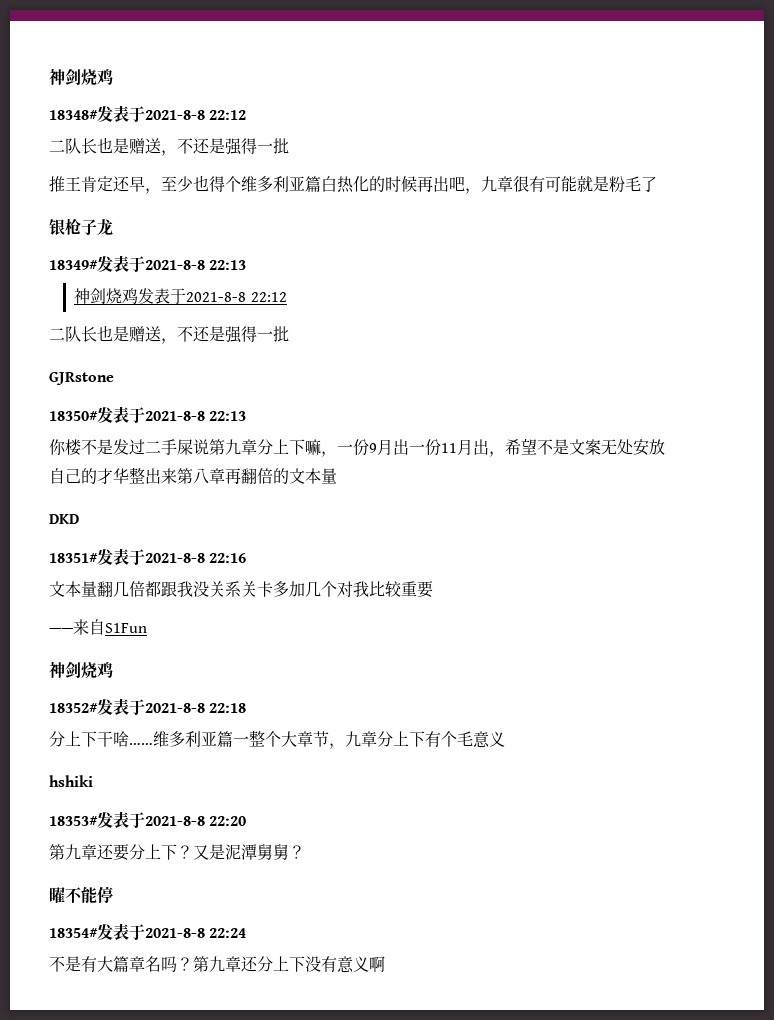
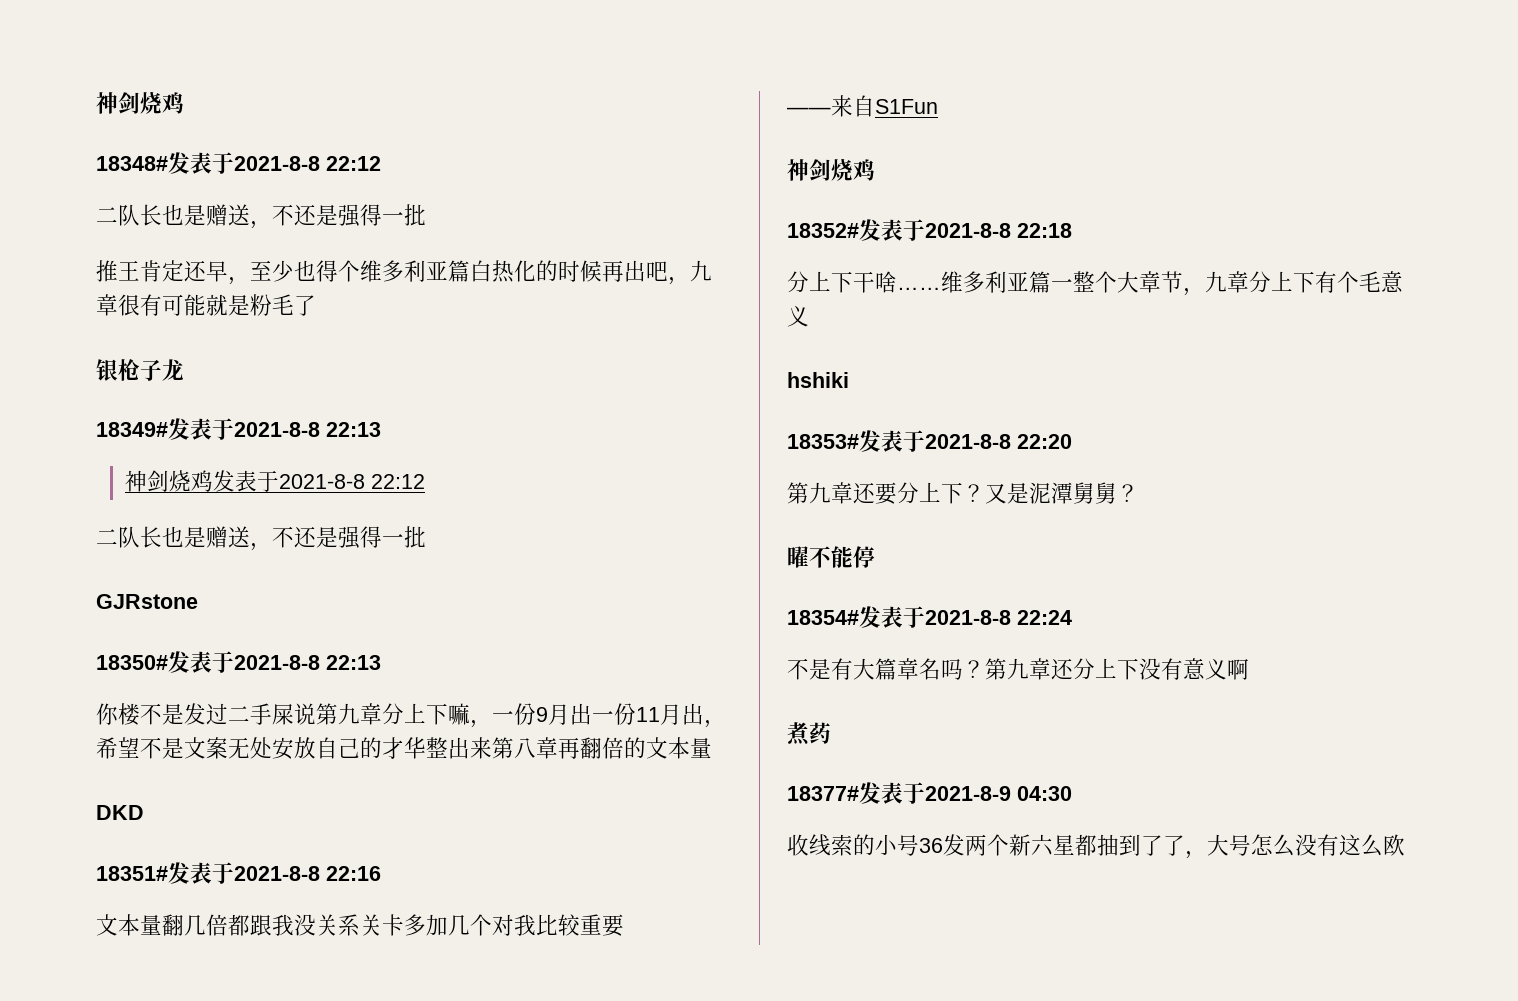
(385, 964) none -> [787,722,831,745] [787,782,1072,804] [787,834,1405,859] // 煮药 // 18377#发表于2021-8-9 04:30 // 收线索的小号36发两个新六星都抽到了了，大号怎么没有这么欧

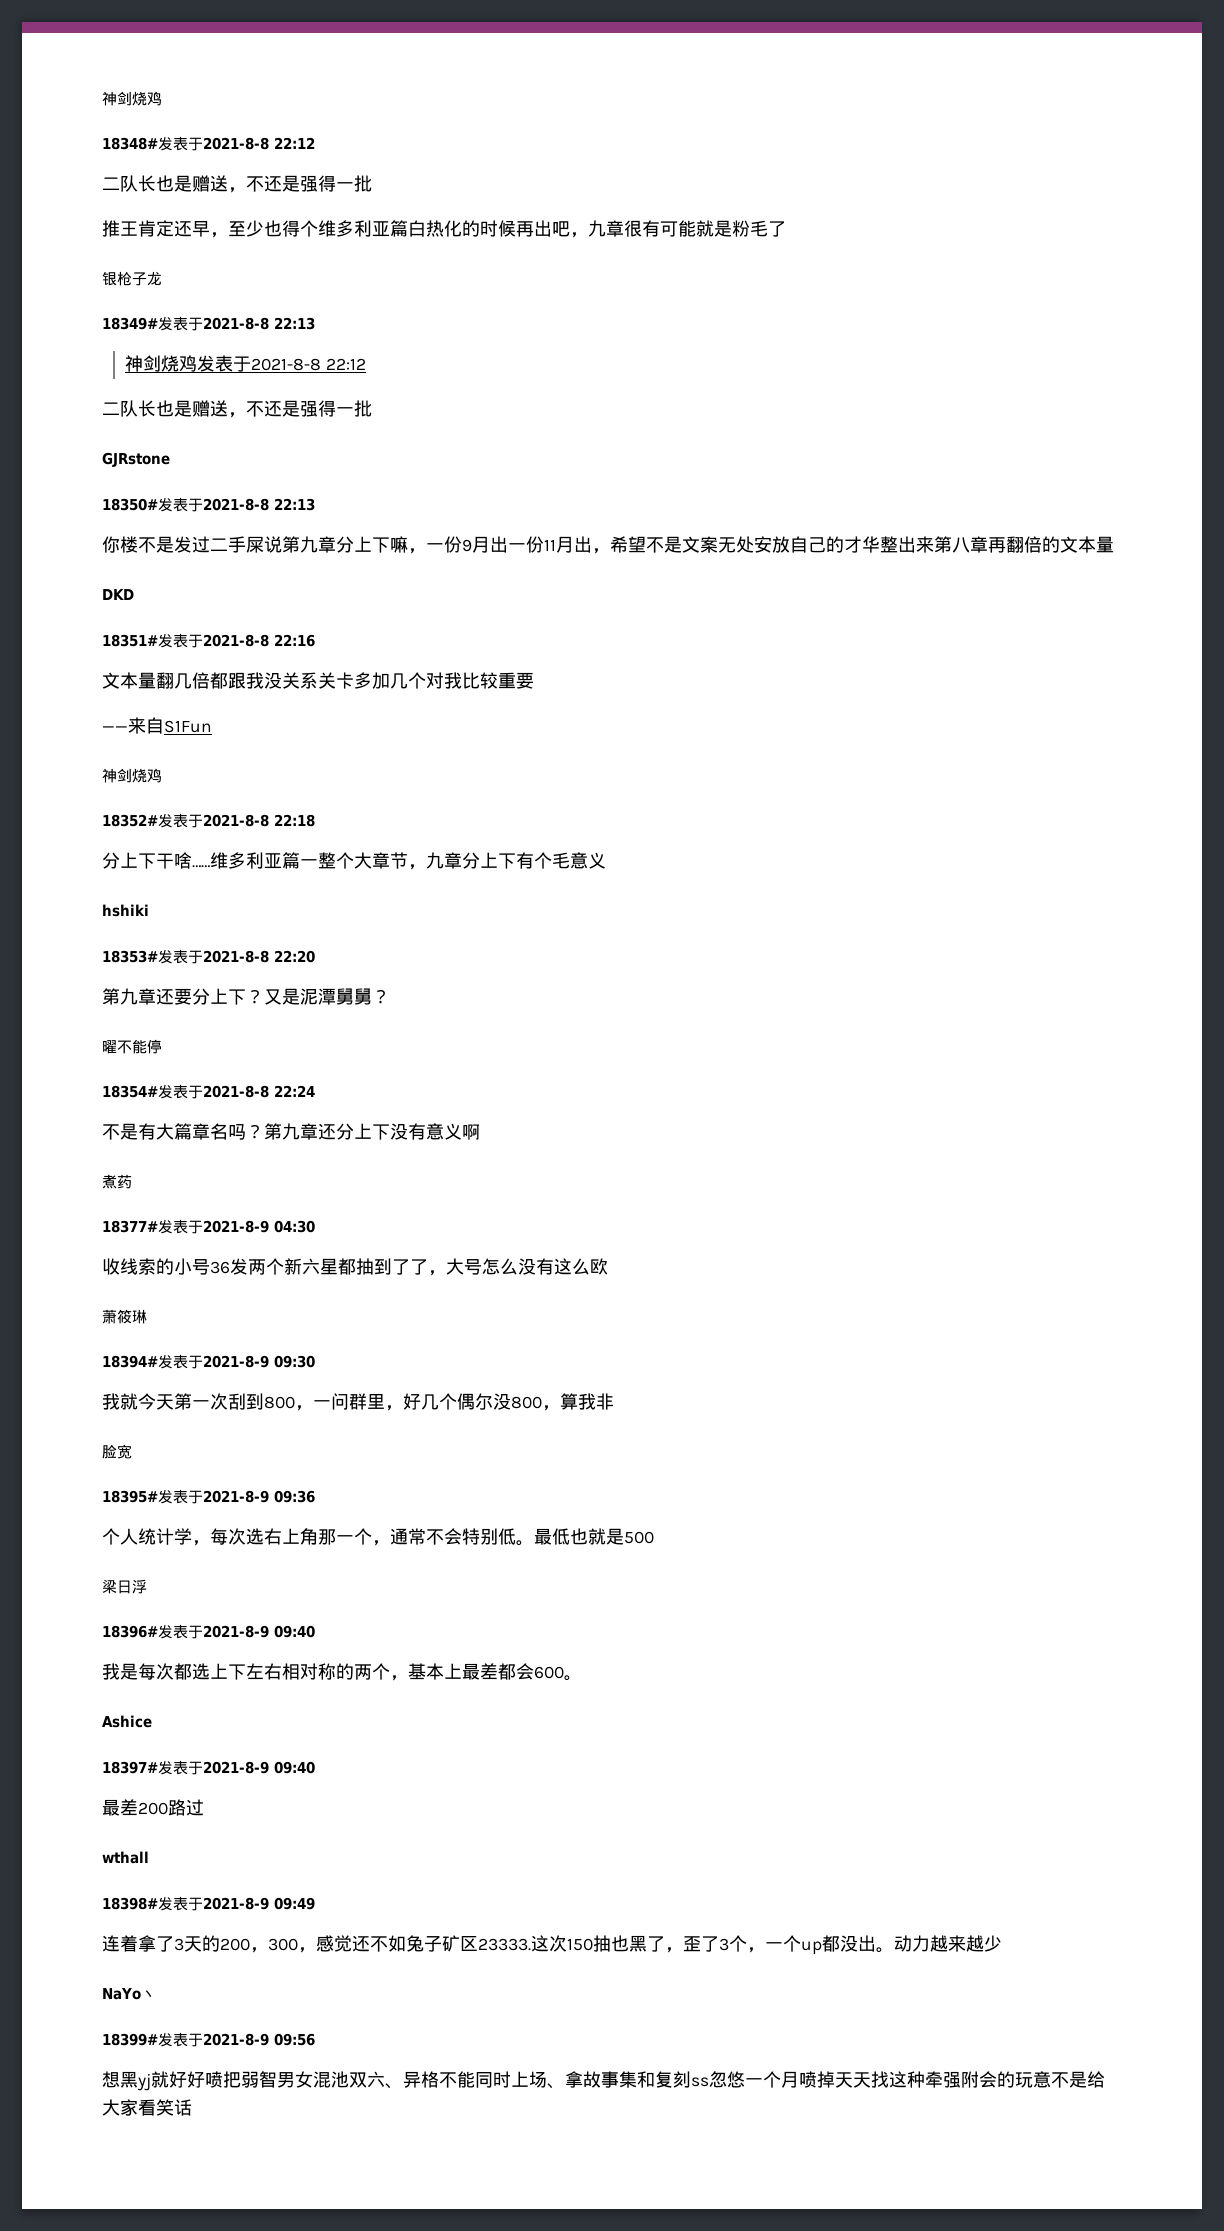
(1405, 845) none -> [102,1309,147,1324] [102,1354,315,1369] [102,1393,614,1411] [102,1444,132,1459] [102,1489,315,1504] [102,1528,654,1546] [102,1579,147,1594] [102,1624,315,1639] [102,1663,582,1681] [102,1715,152,1728] [102,1760,315,1775] [102,1799,204,1816] [102,1851,149,1864] [102,1896,315,1911] [102,1935,1002,1955] [102,1988,156,2000] [102,2032,315,2047] [102,2071,1105,2091] [102,2099,192,2116] // 萧筱琳 // 18394#发表于2021-8-9 09:30 // 我就今天第一次刮到800，一问群里，好几个偶尔没800，算我非 // 脸宽 // 18395#发表于2021-8-9 09:36 // 个人统计学，每次选右上角那一个，通常不会特别低。最低也就是500 // 梁日浮 // 18396#发表于2021-8-9 09:40 // 我是每次都选上下左右相对称的两个，基本上最差都会600。 // Ashice // 18397#发表于2021-8-9 09:40 // 最差200路过 // wthall // 18398#发表于2021-8-9 09:49 // 连着拿了3天的200，300，感觉还不如兔子矿区23333.这次150抽也黑了，歪了3个，一个up都没出。动力越来越少 // NaYo丶 // 18399#发表于2021-8-9 09:56 // 想黑yj就好好喷把弱智男女混池双六、异格不能同时上场、拿故事集和复刻ss忽悠一个月喷掉天天找这种牵强附会的玩意不是给大家看笑话

